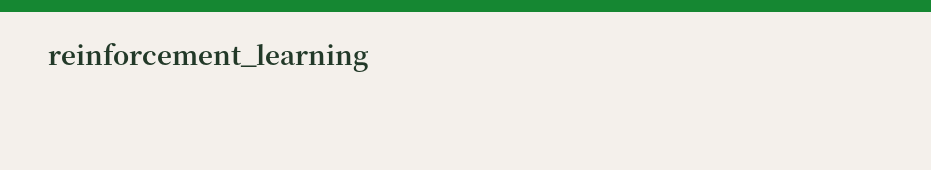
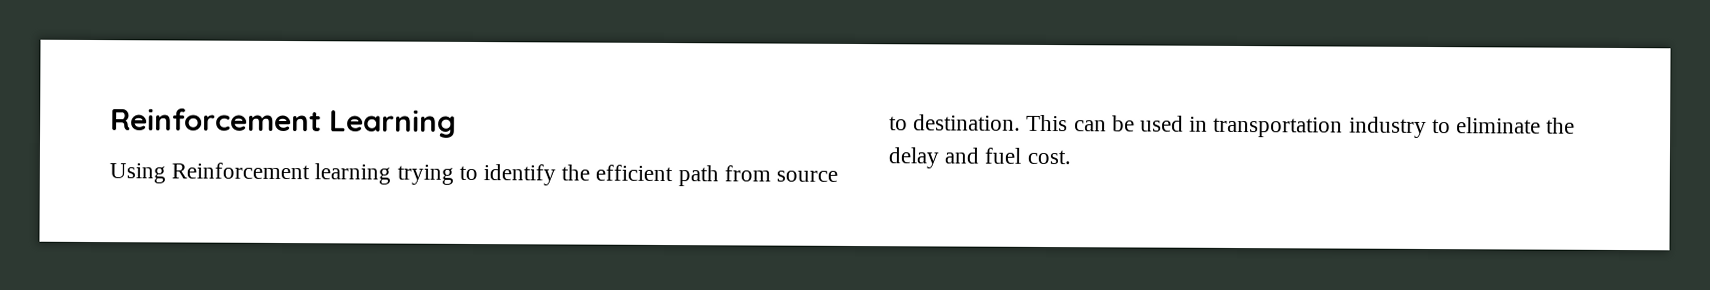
[48,43,369,72] reinforcement_learning -> [110,108,457,138] [109,162,839,187] [889,114,1576,138] [888,147,1071,169] Reinforcement Learning // Using Reinforcement learning trying to identify the efficient path from source to destination. This can be used in transportation industry to eliminate the delay and fuel cost.

